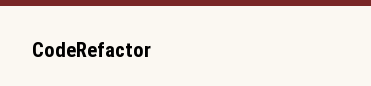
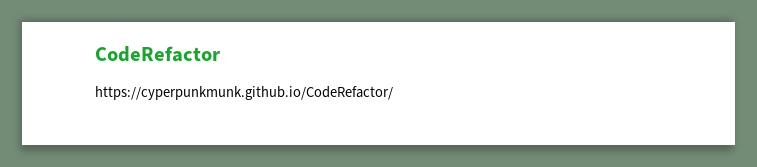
(151, 49) none -> [95,86,393,100] // https://cyperpunkmunk.github.io/CodeRefactor/

